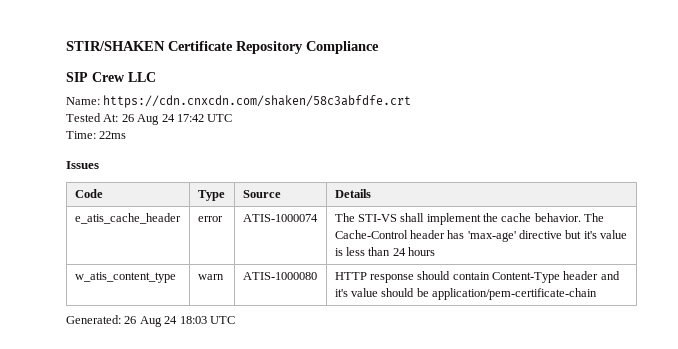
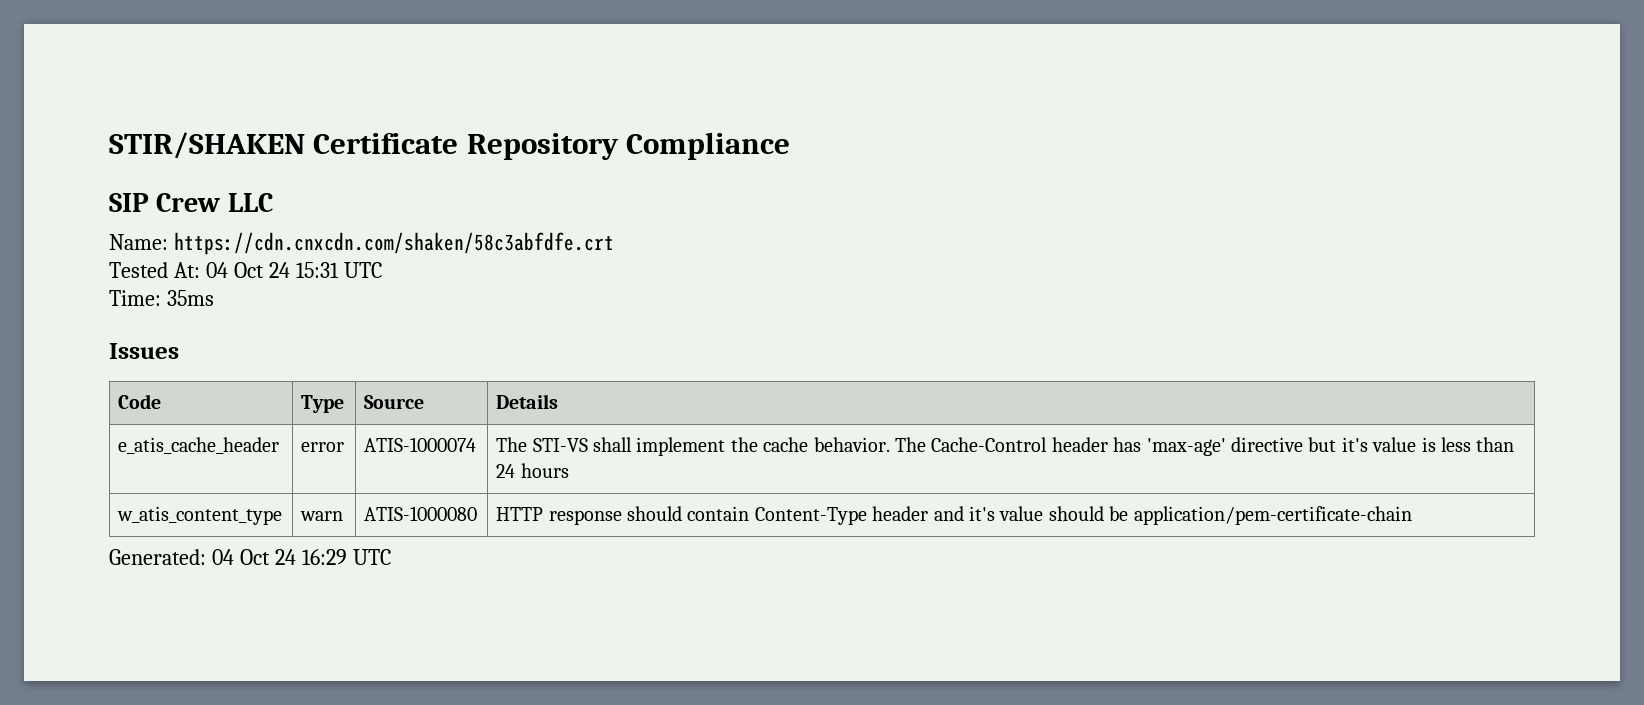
[121,114,204,125] 26 Aug 24 17:42 -> [205,262,339,278] 04 Oct 24 15:31
[99,131,127,139] 22ms -> [166,290,214,306] 35ms
[124,316,207,327] 26 Aug 24 18:03 -> [211,549,347,565] 04 Oct 24 16:29

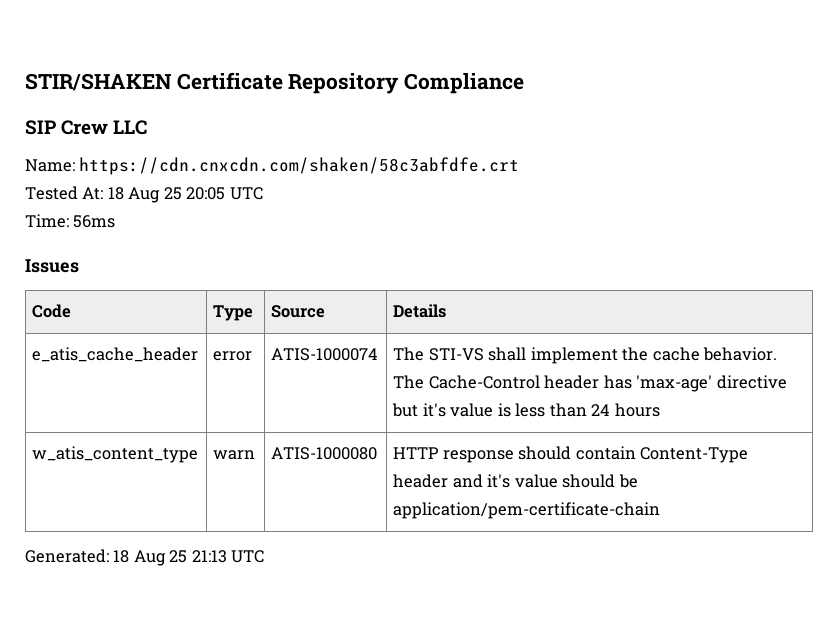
[205,262,339,278] 04 Oct 24 15:31 -> [107,187,226,203] 18 Aug 25 20:05
[166,290,214,306] 35ms -> [73,215,116,228] 56ms
[211,549,347,565] 04 Oct 24 16:29 -> [113,550,227,566] 18 Aug 25 21:13

